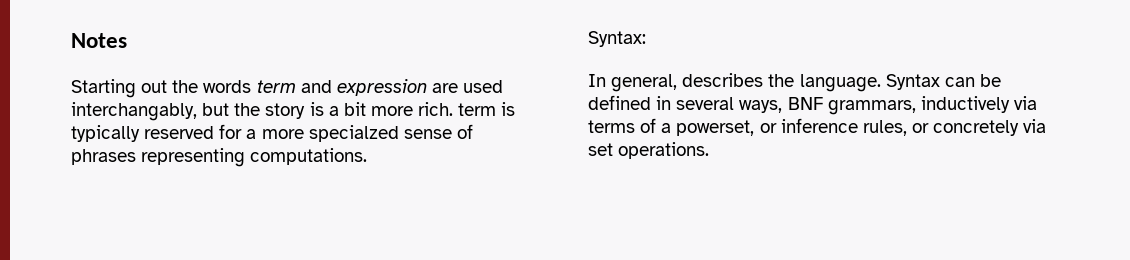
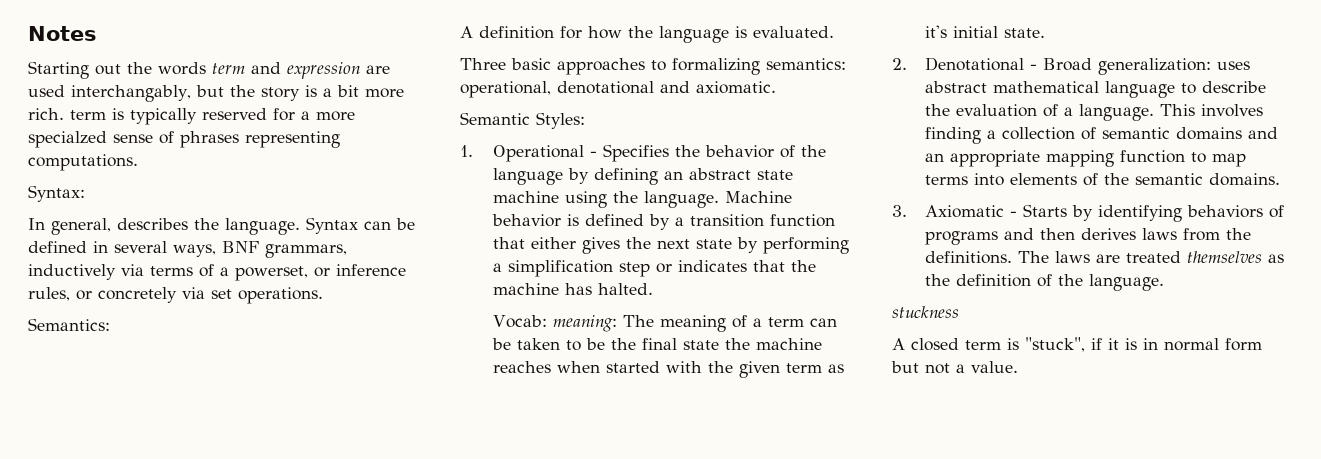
(710, 150) none -> [28,318,110,331] [460,26,834,43] [460,58,846,75] [460,81,776,98] [460,112,585,129] [460,144,827,162] [493,168,794,185] [493,191,793,208] [492,214,836,230] [493,237,850,254] [493,260,817,277] [493,283,654,295] [493,315,838,332] [492,338,823,351] [493,361,845,378] [925,25,1046,38] [892,57,1251,75] [925,81,1267,98] [925,104,1264,121] [925,127,1279,144] [925,150,1247,167] [925,173,1281,186] [892,204,1285,222] [925,228,1252,245] [925,251,1285,264] [925,274,1165,291] [892,306,959,318] [892,337,1262,352] [891,361,1018,374] // Semantics: // A definition for how the language is evaluated. // Three basic approaches to formalizing semantics: operational, denotational and axiomatic. // Semantic Styles: // 1. Operational - Specifies the behavior of the language by defining an abstract state machine using the language. Machine behavior is defined by a transition function that either gives the next state by performing a simplification step or indicates that the machine has halted. // Vocab: meaning: The meaning of a term can be taken to be the final state the machine reaches when started with the given term as it's initial state. // 2. Denotational - Broad generalization: uses abstract mathematical language to describe the evaluation of a language. This involves finding a collection of semantic domains and an appropriate mapping function to map terms into elements of the semantic domains. // 3. Axiomatic - Starts by identifying behaviors of programs and then derives laws from the definitions. The laws are treated themselves as the definition of the language. // stuckness // A closed term is "stuck", if it is in normal form but not a value.

